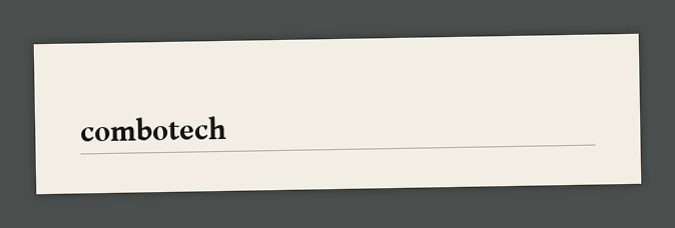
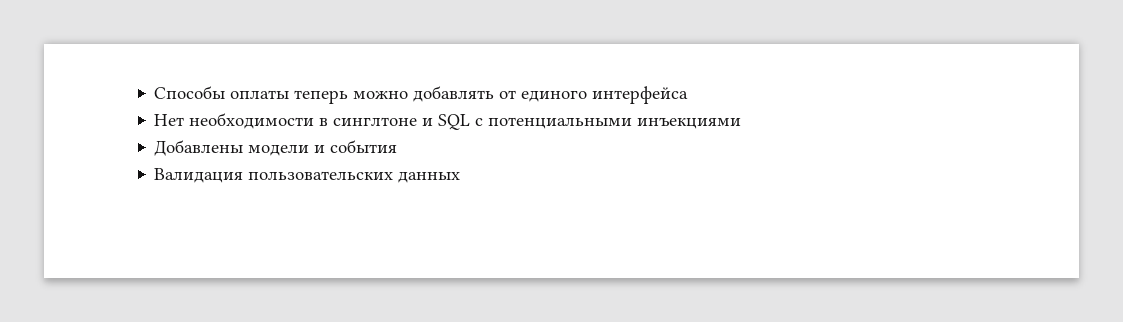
[80,115,227,142] combotech -> [154,86,689,104] [154,113,742,130] [154,140,398,156] [154,168,461,183] Способы оплаты теперь можно добавлять от единого интерфейса // Нет необходимости в синглтоне и SQL с потенциальными инъекциями // Добавлены модели и события // Валидация пользовательских данных

